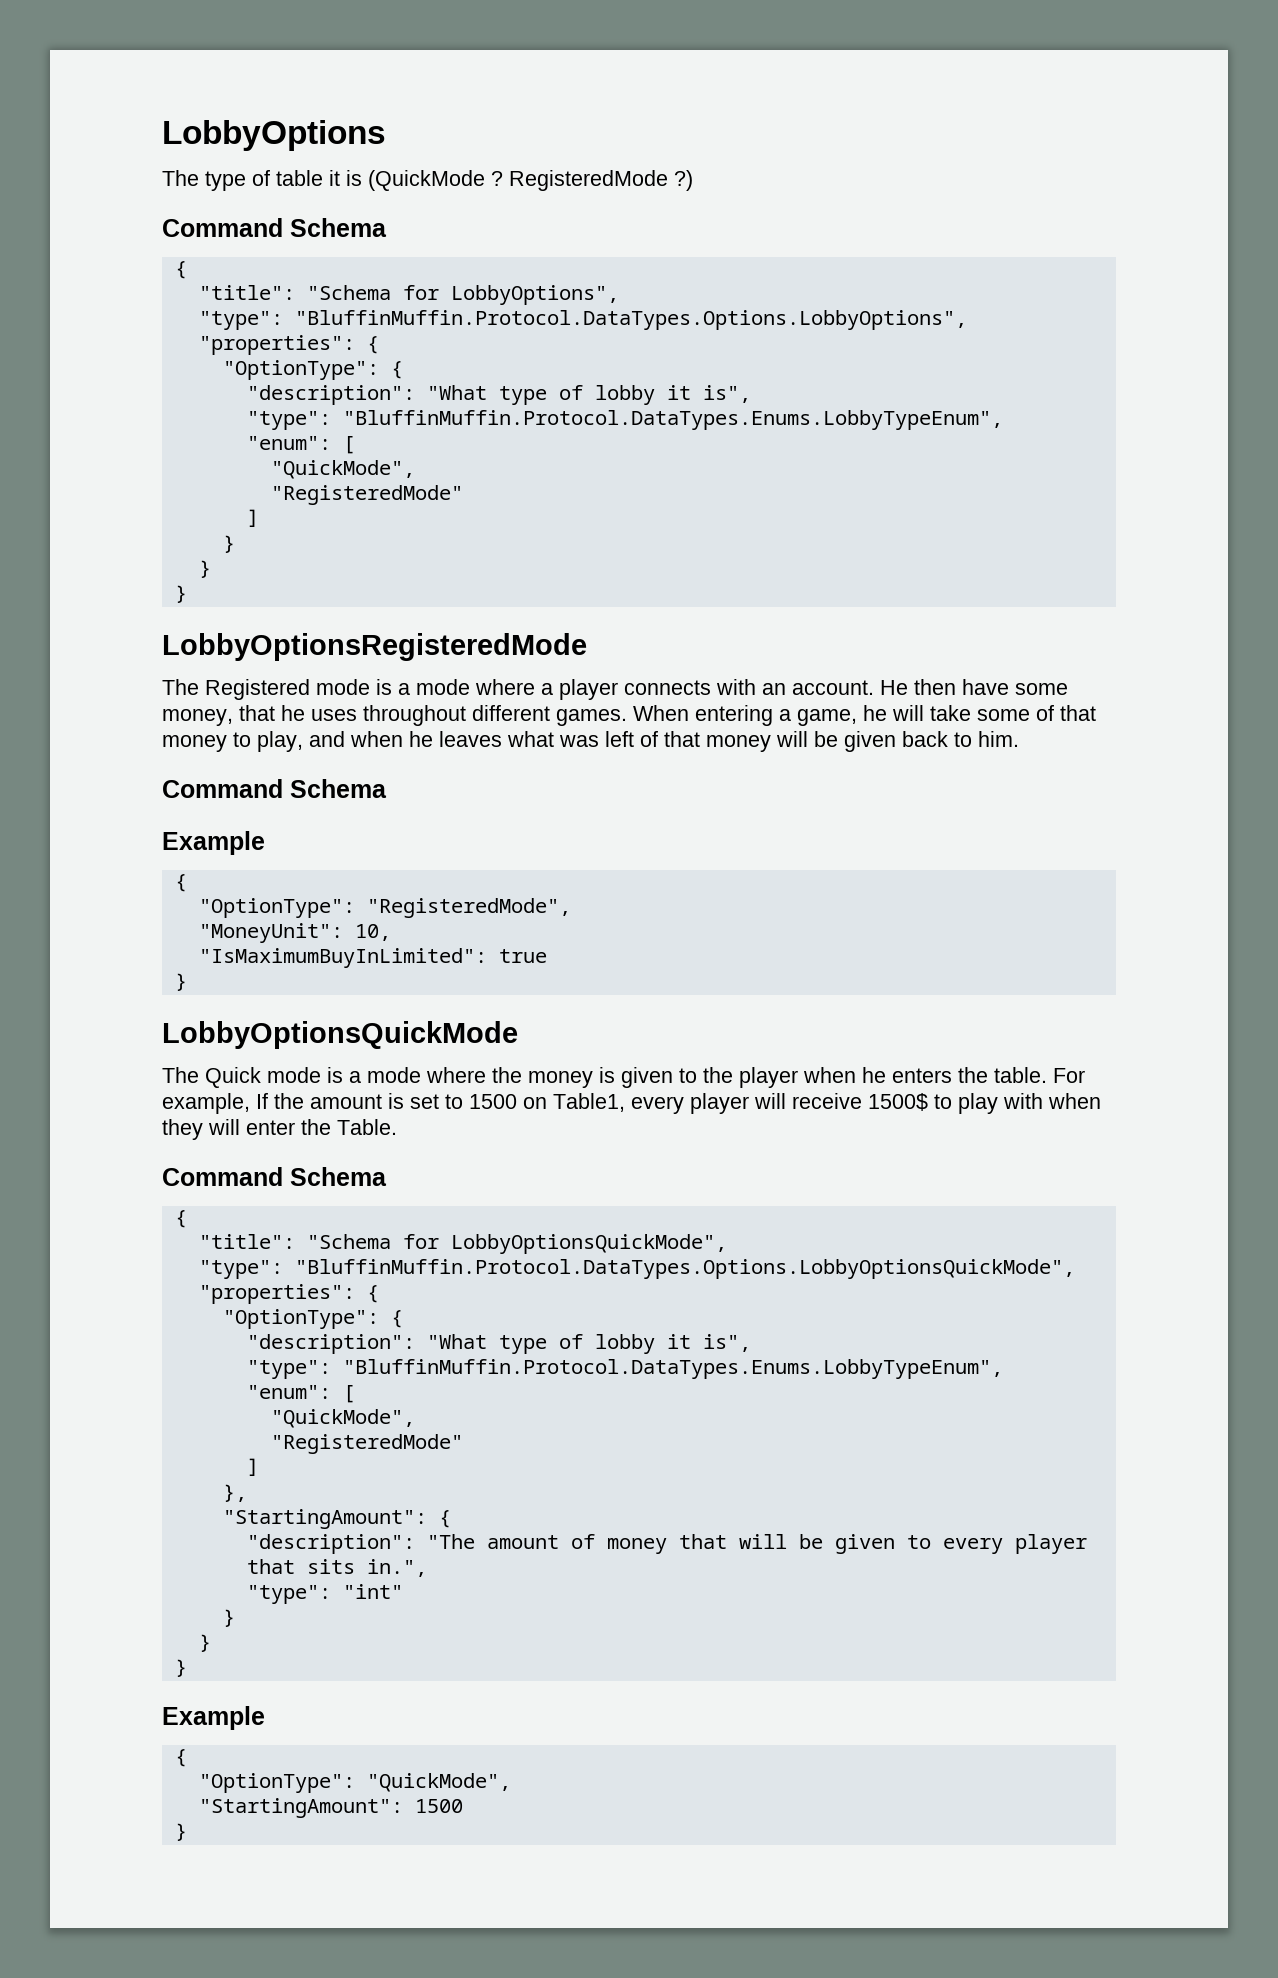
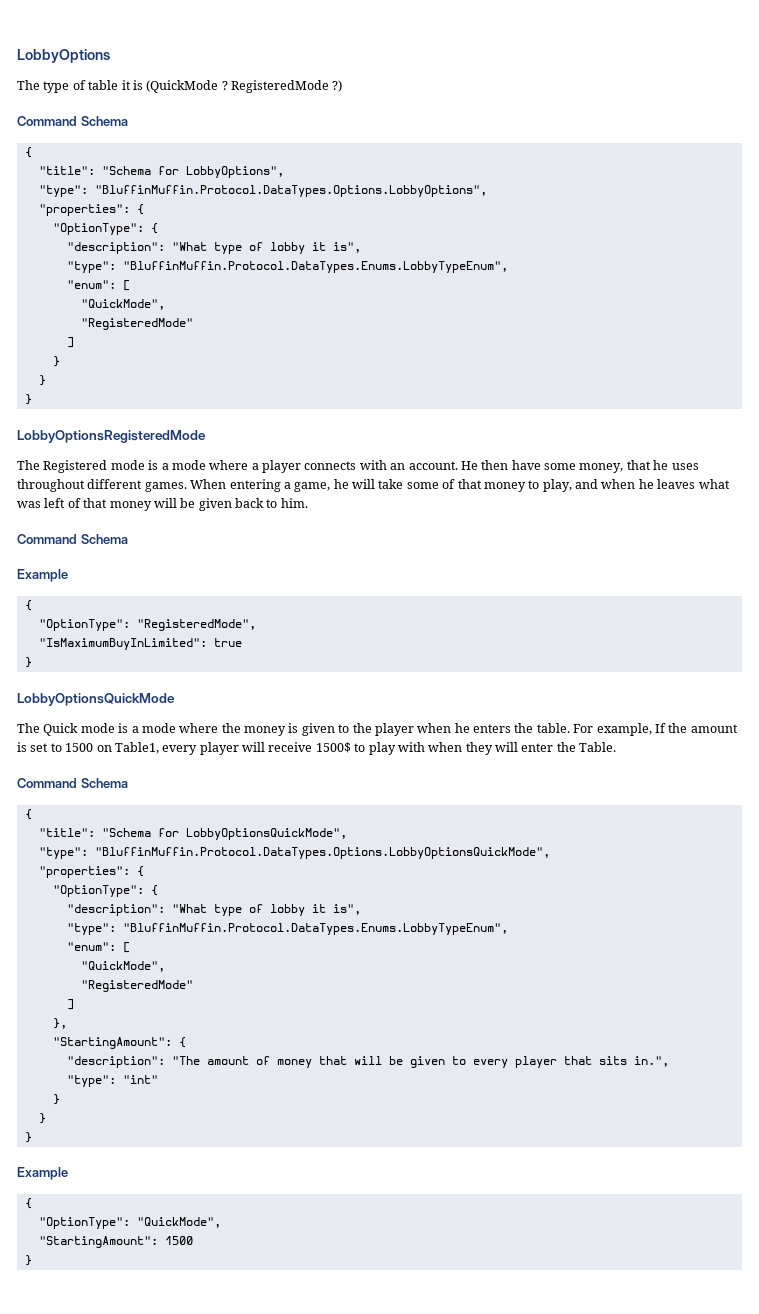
[198,923,391,943] // "MoneyUnit": 10, -> (256, 625) none

